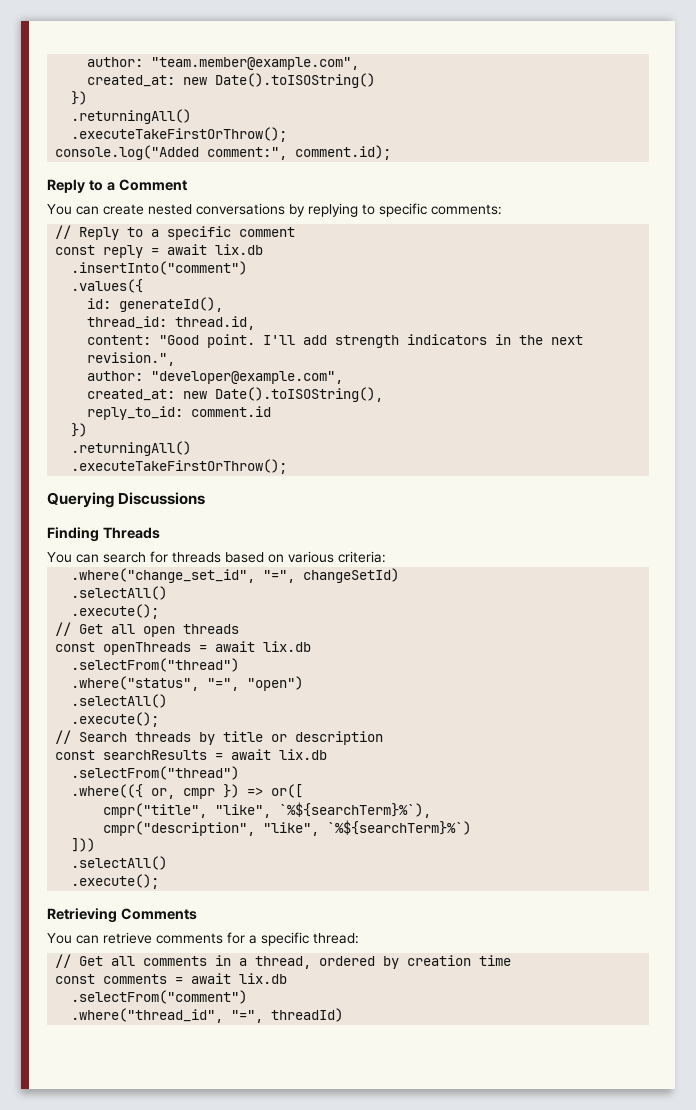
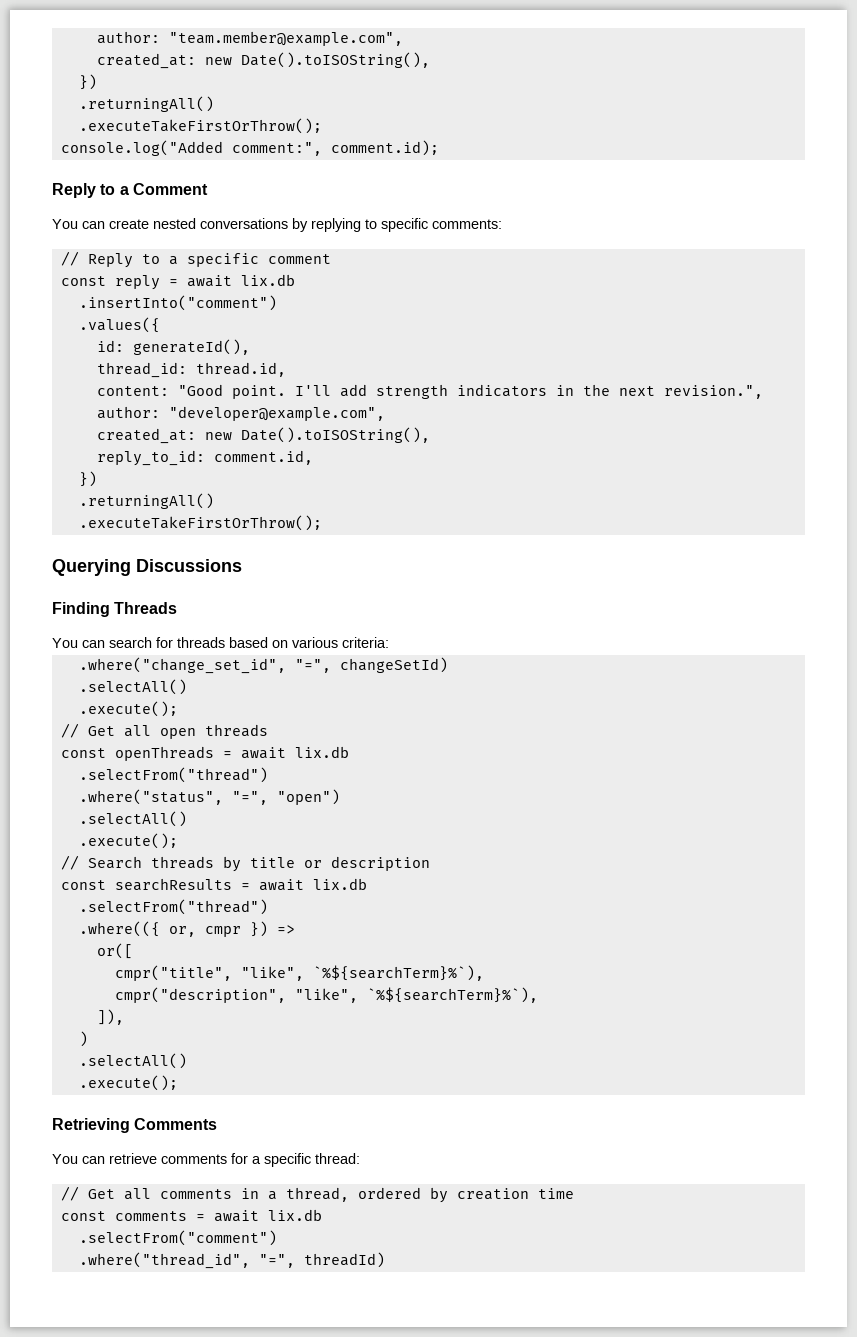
[215,73,376,88] Date().toISOString() -> [240,52,430,68] Date().toISOString(),
[191,406,272,417] comment.id -> [213,450,313,465] comment.id,
(264, 791) none -> (295, 929) //
[327,820,472,835] [71,838,96,852] `%${searchTerm}%`) // ])) -> [366,987,538,1003] [96,1009,124,1025] [78,1031,88,1047] `%${searchTerm}%`), // ]), // )

